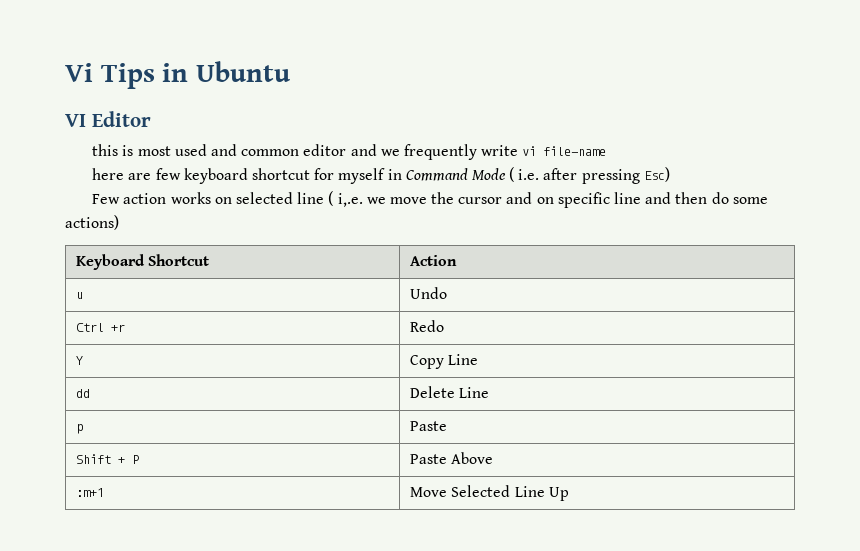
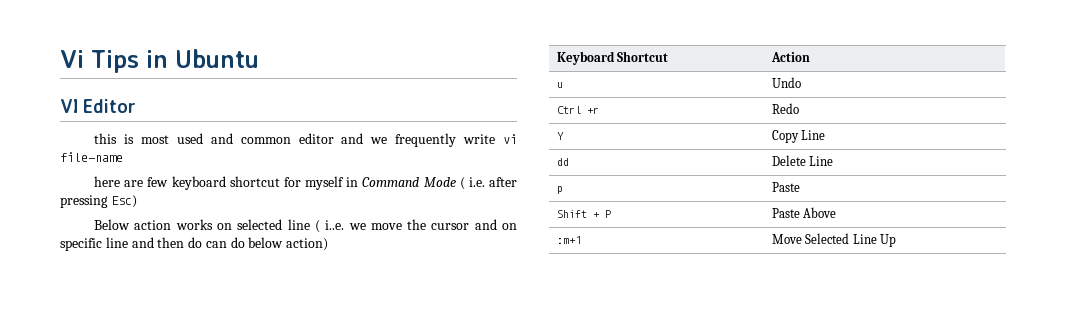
[92,194,121,204] Few -> [94,219,131,230] Below
[337,193,363,207] i,.e. -> [325,220,345,230] i..e.
[732,197,768,204] [65,215,119,230] some actions) -> [205,237,329,251] can do below action)

